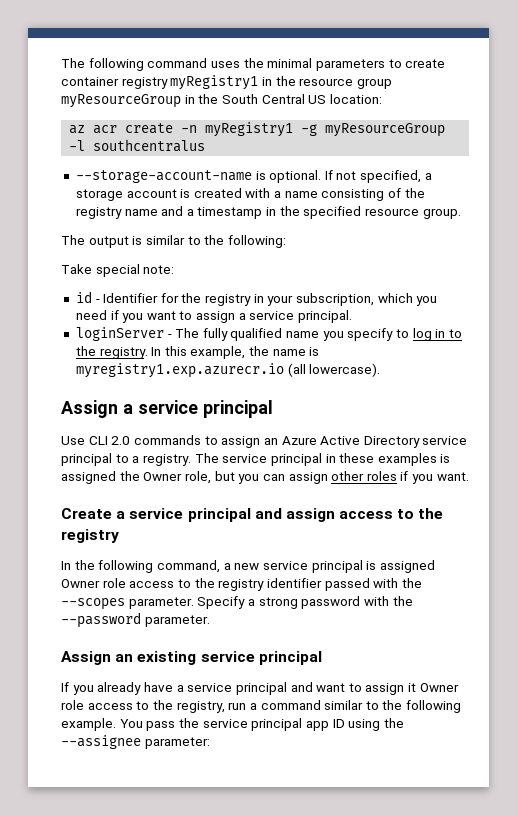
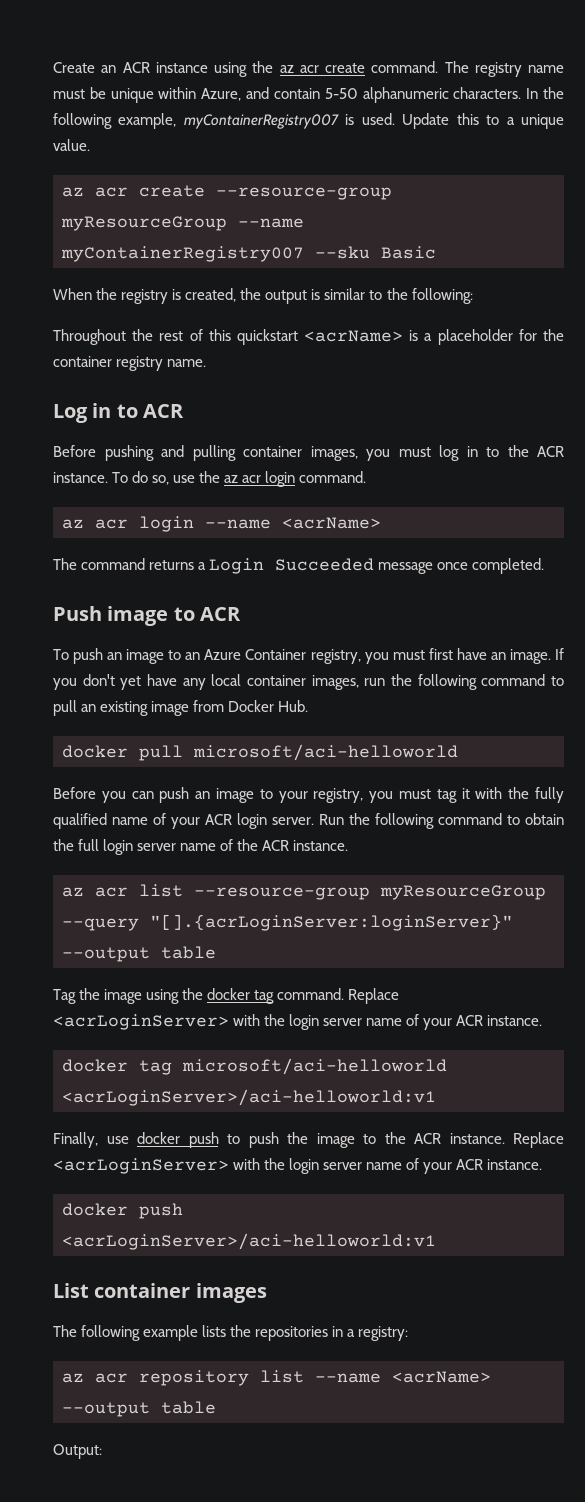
[61,58,446,71] [61,75,392,90] [61,94,382,108] [69,122,446,137] [69,139,206,152] [75,170,432,183] [75,188,425,201] [75,206,461,219] [61,235,85,245] The following command uses the minimal parameters to create container registry myRegistry1 in the resource group myResourceGroup in the South Central US location: // az acr create -n myRegistry1 -g myResourceGroup -l southcentralus // --storage-account-name is optional. If not specified, a storage account is created with a name consisting of the registry name and a timestamp in the specified resource group. // The -> [53,61,564,77] [53,87,564,103] [53,113,565,129] [53,139,90,151] [62,185,392,200] [61,216,304,231] [61,246,436,262] [53,288,262,304] Create an ACR instance using the az acr create command. The registry name must be unique within Azure, and contain 5-50 alphanumeric characters. In the following example, myContainerRegistry007 is used. Update this to a unique value. // az acr create --resource-group myResourceGroup --name myContainerRegistry007 --sku Basic // When the registry is created, the
[61,264,175,277] [75,291,438,306] [75,310,353,323] [75,327,462,341] [75,346,320,359] [75,363,381,378] [61,400,273,418] [61,435,468,448] [61,453,451,466] [61,471,469,484] [61,508,444,522] [61,529,119,543] [61,560,435,573] [61,578,422,591] [61,596,413,610] [61,612,210,628] [61,651,322,665] [61,682,459,695] [61,700,462,713] [61,718,404,731] [61,735,210,749] Take special note: // id - Identifier for the registry in your subscription, which you need if you want to assign a service principal. // loginServer - The fully qualified name you specify to log in to the registry. In this example, the name is myregistry1.exp.azurecr.io (all lowercase). // Assign a service principal // Use CLI 2.0 commands to assign an Azure Active Directory service principal to a registry. The service principal in these examples is assigned the Owner role, but you can assign other roles if you want. // Create a service principal and assign access to the registry // In the following command, a new service principal is assigned Owner role access to the registry identifier passed with the --scopes parameter. Specify a strong password with the --password parameter. // Assign an existing service principal // If you already have a service principal and want to assign it Owner role access to the registry, run a command similar to the following example. You pass the service principal app ID using the --assignee parameter: -> [53,329,564,345] [53,356,207,371] [53,403,185,423] [53,445,564,461] [53,471,367,487] [62,516,381,532] [53,558,545,574] [53,606,242,626] [53,648,564,664] [53,674,565,690] [53,700,309,716] [62,744,458,761] [53,787,565,803] [53,813,564,829] [53,839,349,855] [62,884,546,900] [62,914,513,931] [62,946,216,962] [53,988,400,1004] [53,1014,543,1030] [62,1058,447,1075] [62,1089,436,1106] [53,1132,564,1148] [53,1158,543,1174] [62,1203,183,1219] [62,1233,436,1250] [53,1283,267,1303] [53,1325,409,1341] [62,1370,491,1386] [62,1401,216,1417] [53,1444,102,1459] Throughout the rest of this quickstart <acrName> is a placeholder for the container registry name. // Log in to ACR // Before pushing and pulling container images, you must log in to the ACR instance. To do so, use the az acr login command. // az acr login --name <acrName> // The command returns a Login Succeeded message once completed. // Push image to ACR // To push an image to an Azure Container registry, you must first have an image. If you don't yet have any local container images, run the following command to pull an existing image from Docker Hub. // docker pull microsoft/aci-helloworld // Before you can push an image to your registry, you must tag it with the fully qualified name of your ACR login server. Run the following command to obtain the full login server name of the ACR instance. // az acr list --resource-group myResourceGroup --query "[].{acrLoginServer:loginServer}" --output table // Tag the image using the docker tag command. Replace <acrLoginServer> with the login server name of your ACR instance. // docker tag microsoft/aci-helloworld <acrLoginServer>/aci-helloworld:v1 // Finally, use docker push to push the image to the ACR instance. Replace <acrLoginServer> with the login server name of your ACR instance. // docker push <acrLoginServer>/aci-helloworld:v1 // List container images // The following example lists the repositories in a registry: // az acr repository list --name <acrName> --output table // Output:

